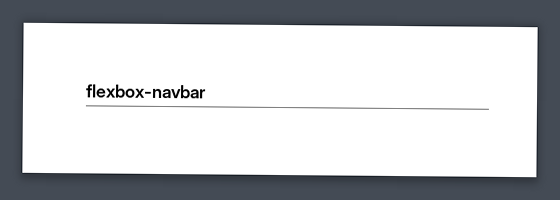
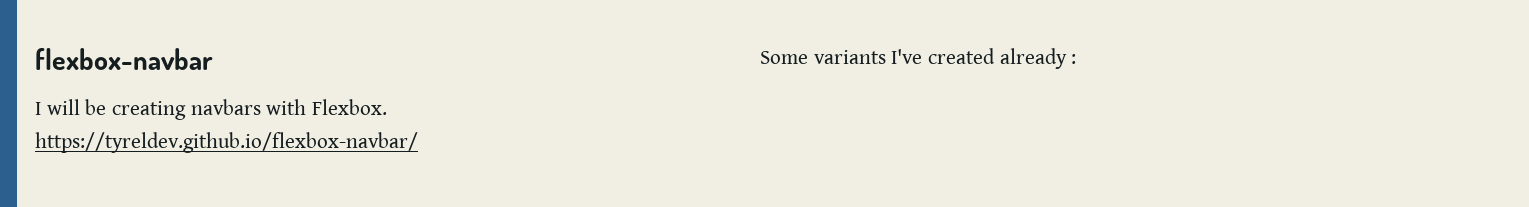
(206, 91) none -> [35,99,388,120] [35,132,418,153] [760,48,1077,69] // I will be creating navbars with Flexbox. // https://tyreldev.github.io/flexbox-navbar/ // Some variants I've created already :

